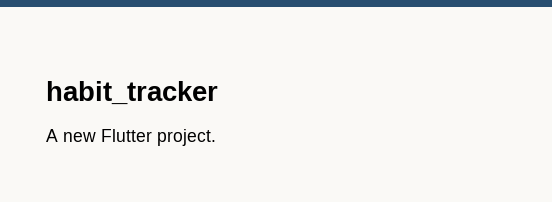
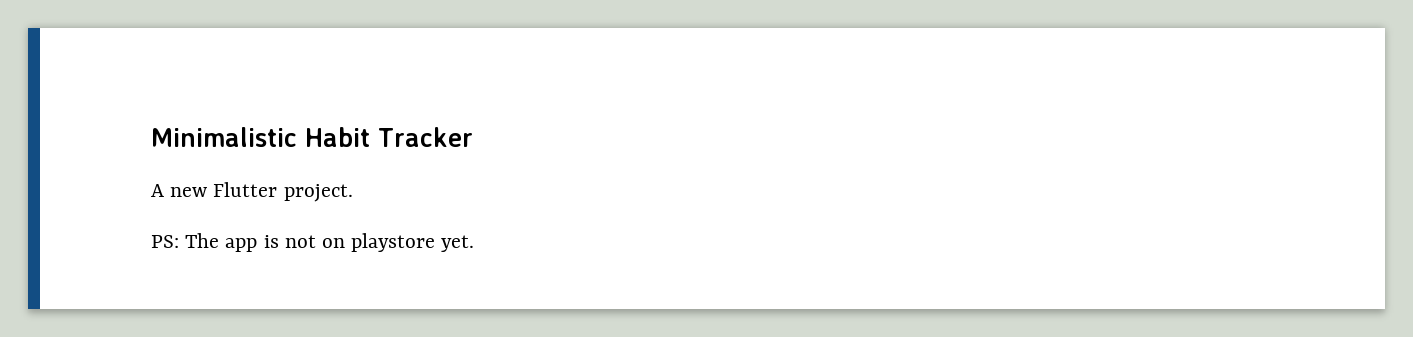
[46,81,218,105] habit_tracker -> [151,127,473,147] Minimalistic Habit Tracker
(216, 137) none -> [151,233,475,252] // PS: The app is not on playstore yet.

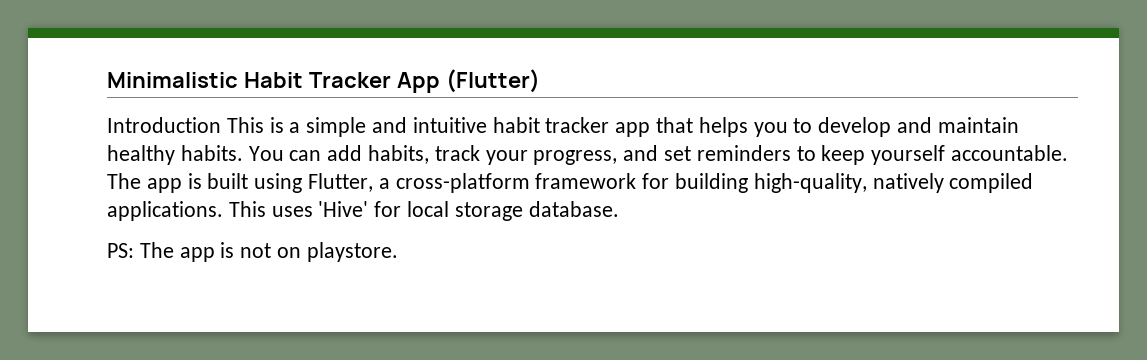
[151,182,353,202] // A new Flutter project. -> [396,69,540,93] [107,117,1019,137] [107,145,1069,165] [107,173,1034,193] [107,201,619,221] App (Flutter) // Introduction This is a simple and intuitive habit tracker app that helps you to develop and maintain healthy habits. You can add habits, track your progress, and set reminders to keep yourself accountable. The app is built using Flutter, a cross-platform framework for building high-quality, natively compiled applications. This uses 'Hive' for local storage database.
[351,233,475,252] playstore yet. -> [306,242,398,262] playstore.

